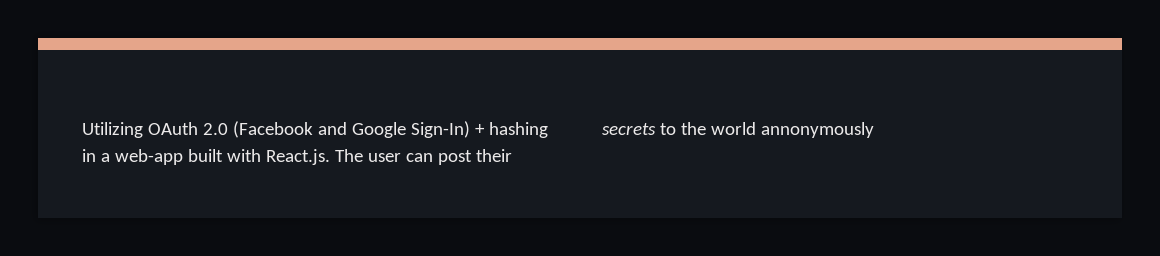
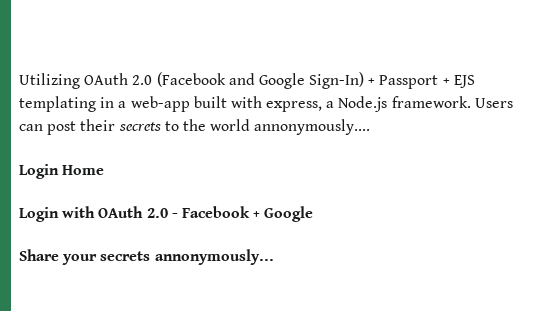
[488,122,548,138] hashing -> [379,75,475,89] [19,96,96,112] Passport + EJS templating
[265,149,401,165] React.js. The user -> [266,96,513,112] express, a Node.js framework. Users
[760,122,874,138] annonymously -> [254,119,371,135] [19,164,105,179] [19,206,314,222] [19,249,274,265] annonymously.... // Login Home // Login with OAuth 2.0 - Facebook + Google // Share your secrets annonymously...

